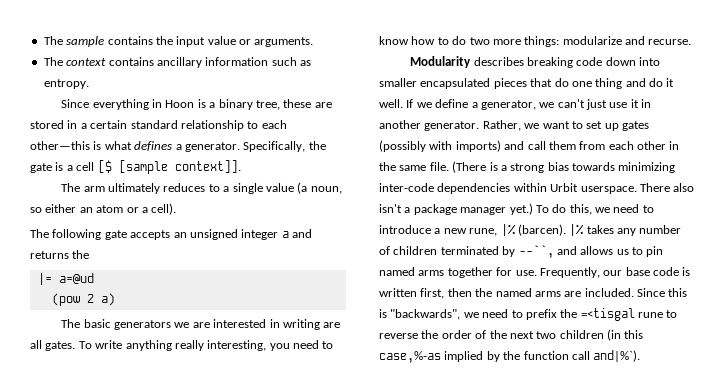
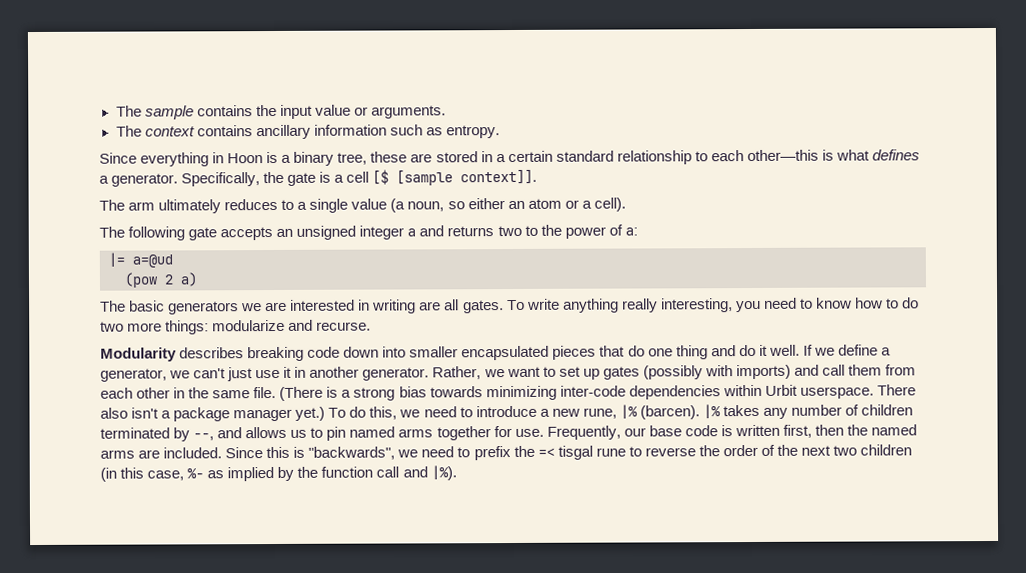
[72,250,90,259] the -> [497,224,638,239] two to the power of a:
[518,245,554,258] --``, -> [193,433,215,441] --,
[580,308,635,321] =<tisgal -> [537,445,593,460] =< tisgal
[379,351,441,363] case,%-as -> [147,468,225,481] case, %- as
[593,350,641,362] and|%`). -> [402,465,457,481] and |%).

